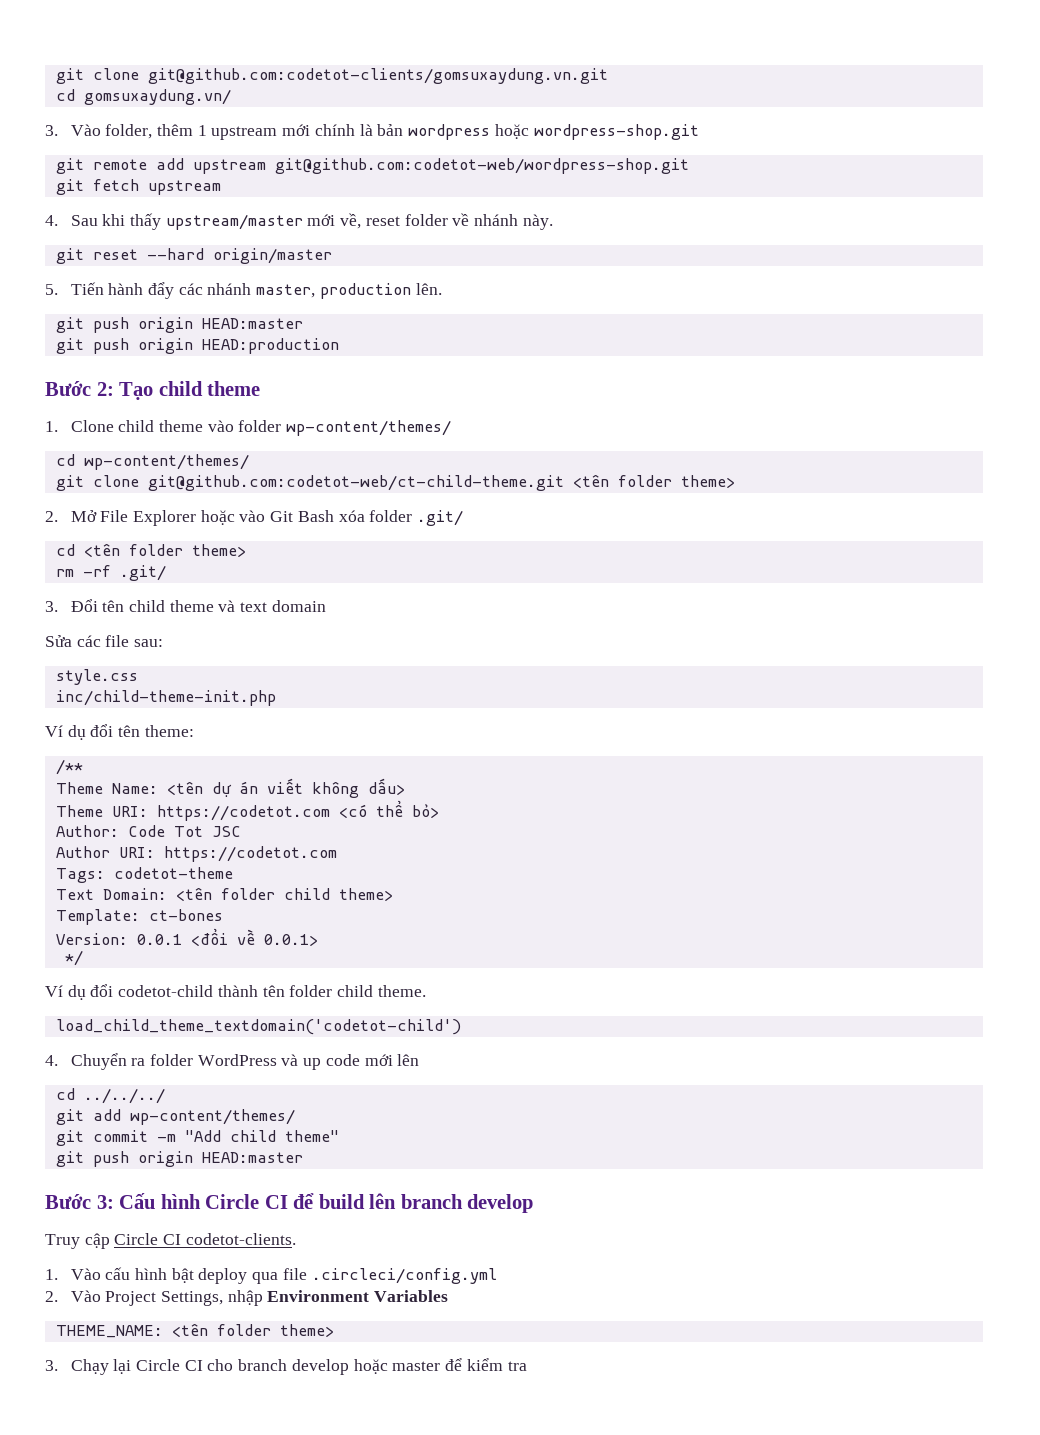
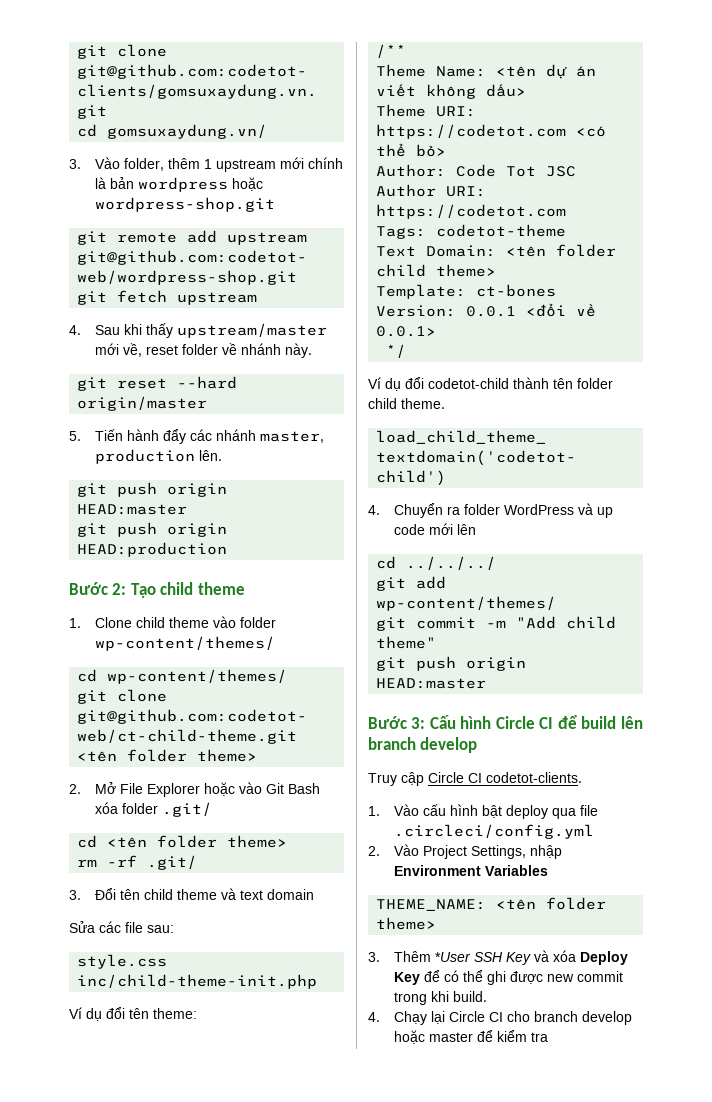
(58, 1365) none -> [393,950,628,965] [393,970,623,985] [393,991,487,1005] [368,1012,380,1022] Thêm *User SSH Key và xóa Deploy Key để có thể ghi được new commit trong khi build. // 4.

